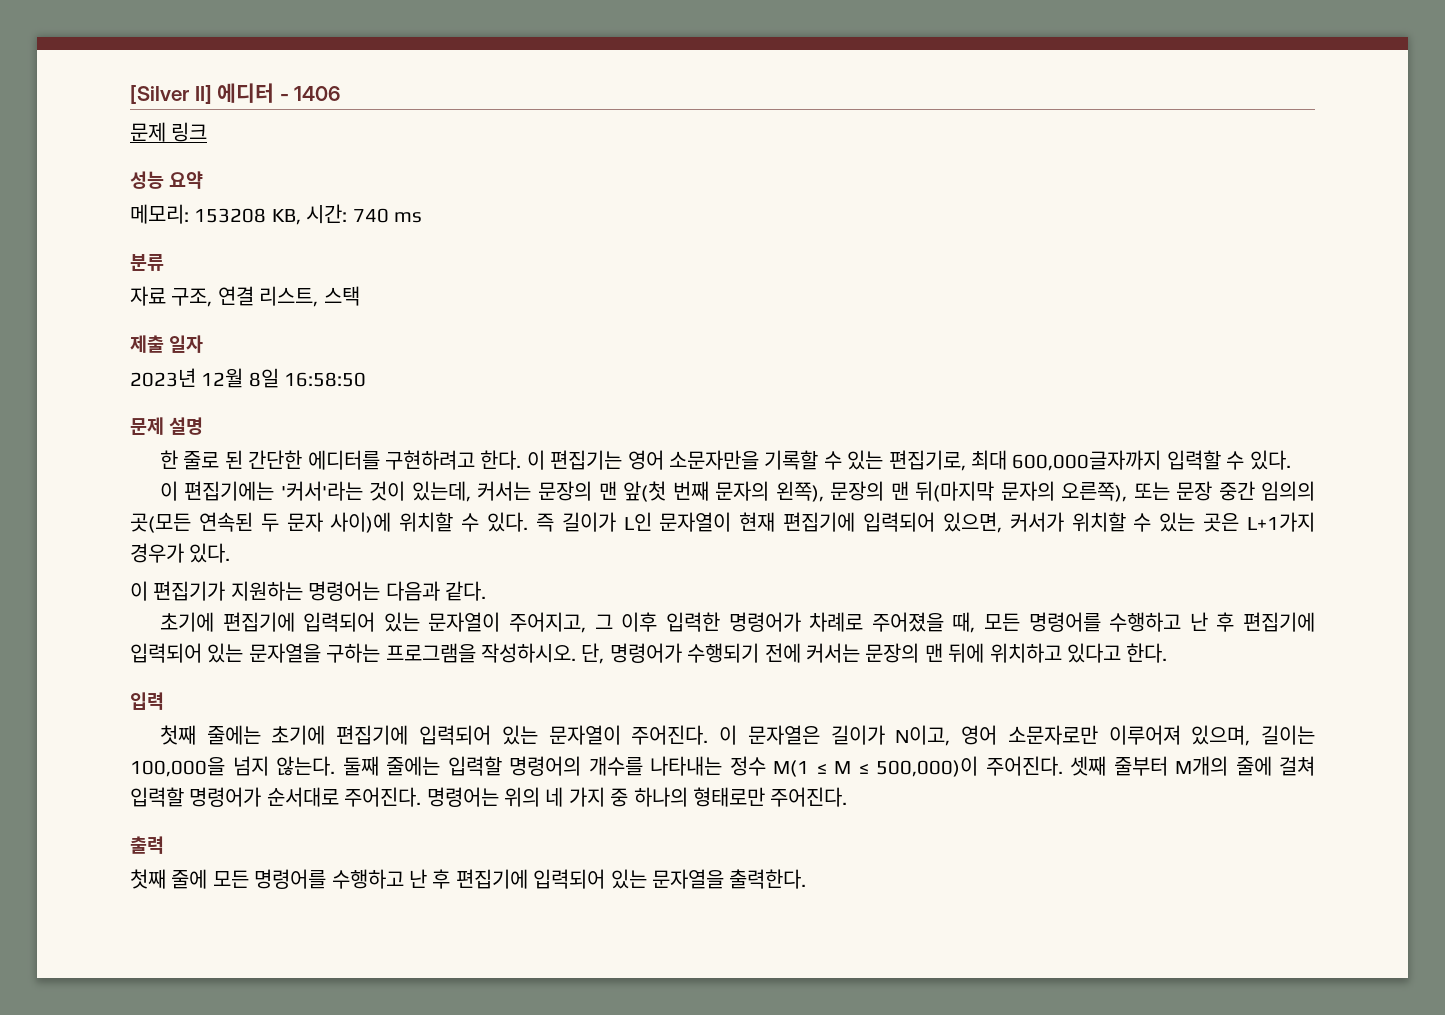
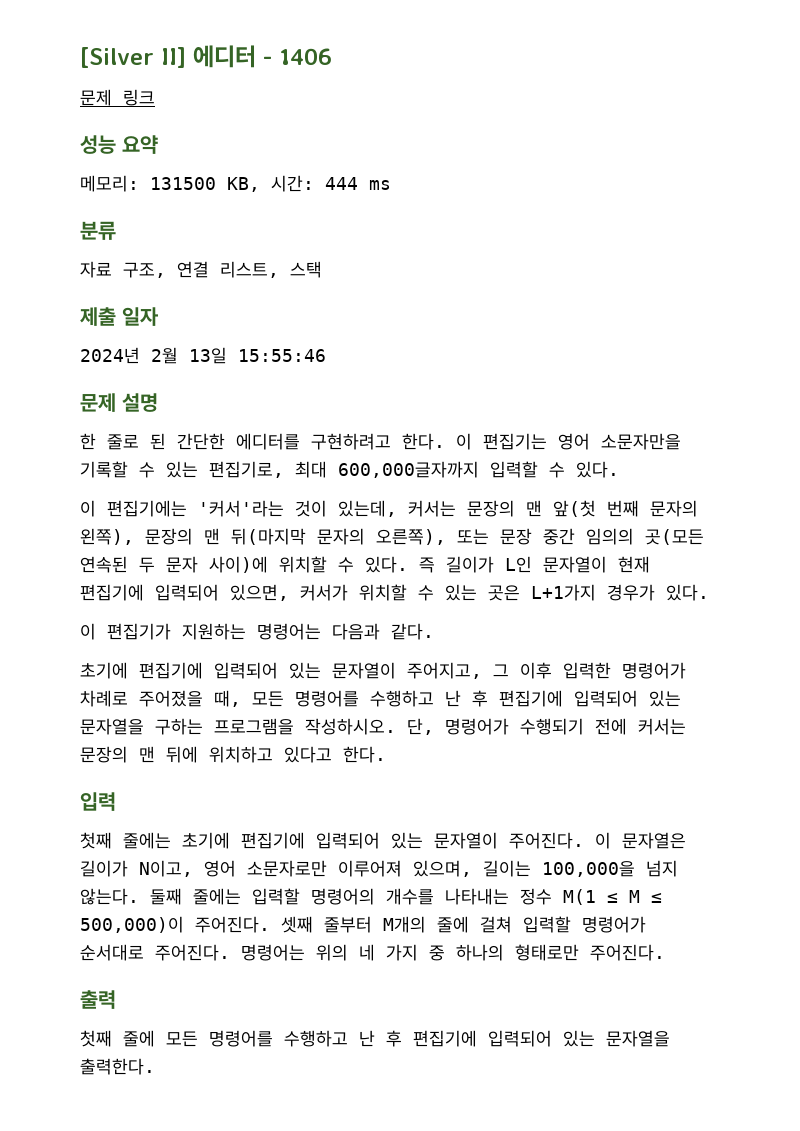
[194,208,267,223] 153208 -> [150,177,216,190] 131500
[352,208,389,223] 740 -> [325,177,358,190] 444
[130,368,367,388] 2023년 12월 8일 16:58:50 -> [80,347,326,364] 2024년 2월 13일 15:55:46

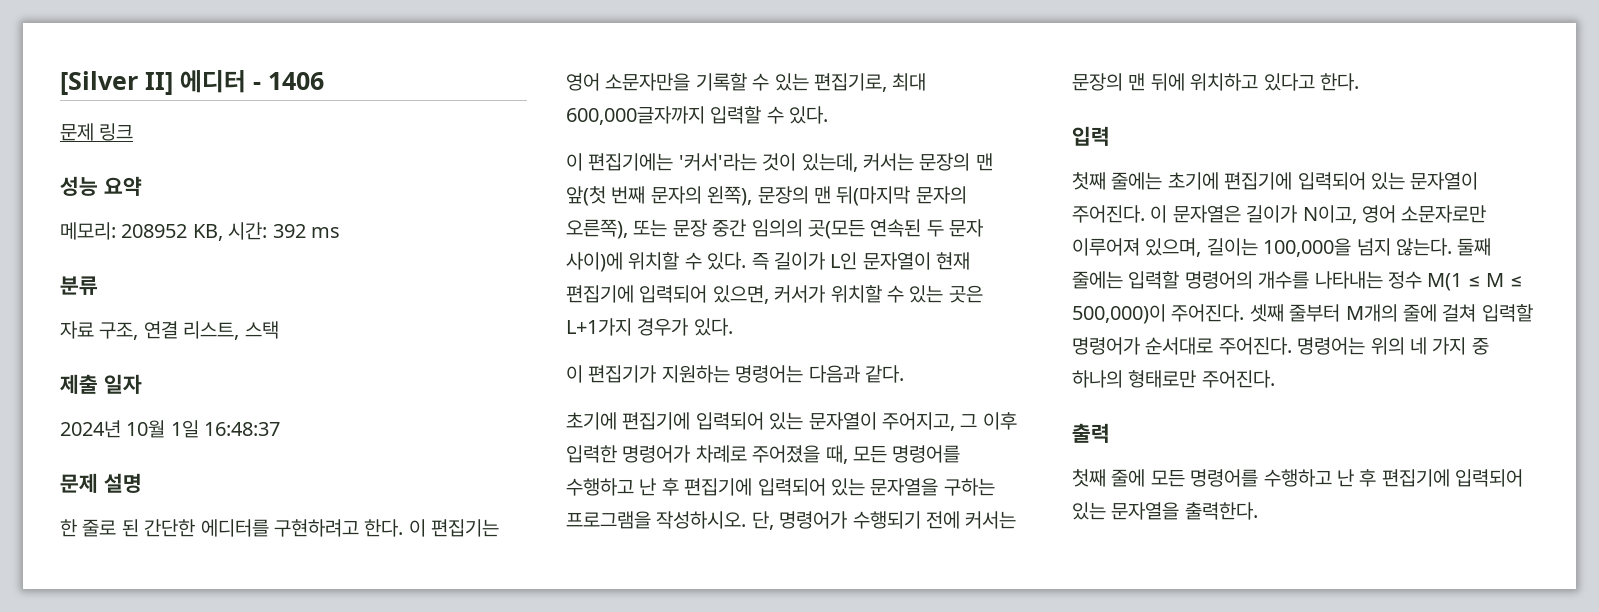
[150,177,216,190] 131500 -> [121,224,188,238] 208952
[325,177,358,190] 444 -> [272,224,306,238] 392
[151,347,326,364] 2월 13일 15:55:46 -> [126,420,281,438] 10월 1일 16:48:37

